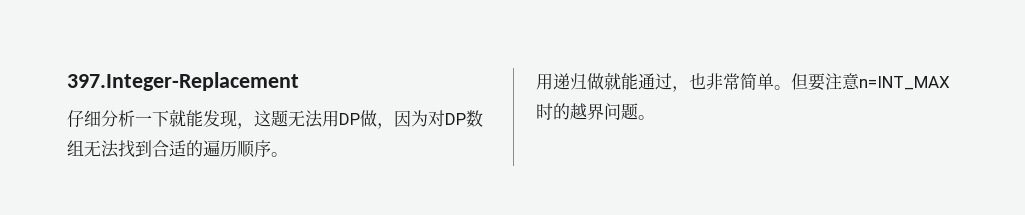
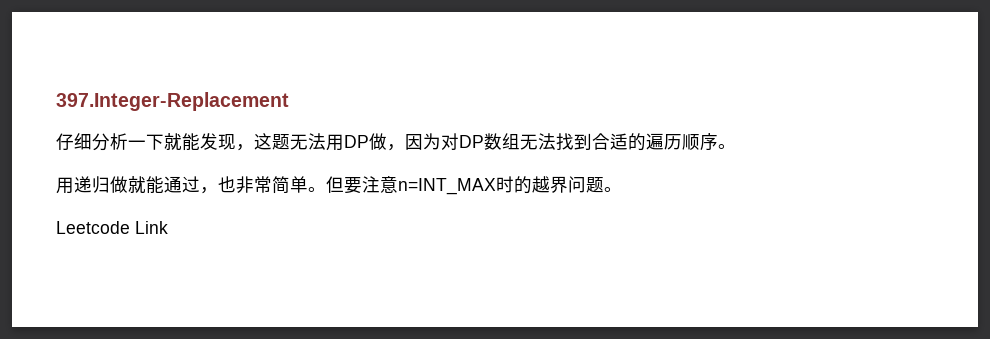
(655, 117) none -> [56,221,168,234] // Leetcode Link

